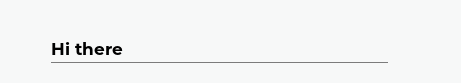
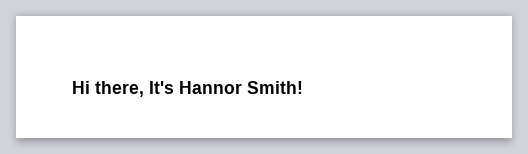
[75,42,123,55] there -> [95,81,303,97] there, It's Hannor Smith!

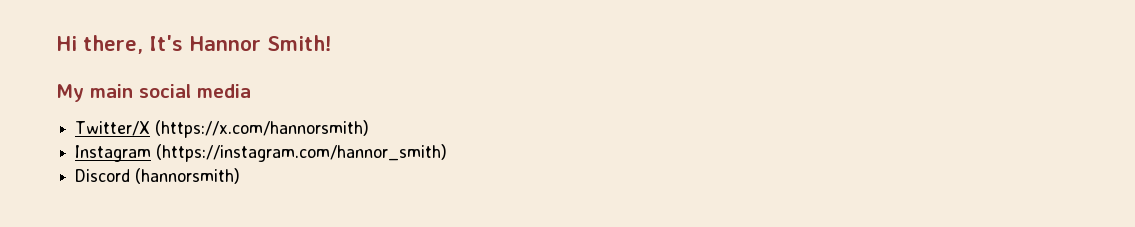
(303, 87) none -> [56,84,251,102] [75,120,370,138] [75,144,448,162] [75,168,241,184] // My main social media // Twitter/X (https://x.com/hannorsmith) // Instagram (https://instagram.com/hannor_smith) // Discord (hannorsmith)

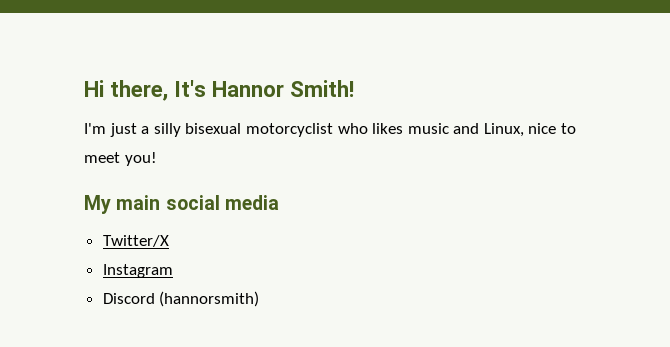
(332, 43) none -> [84,123,577,137] [84,152,157,166] // I'm just a silly bisexual motorcyclist who likes music and Linux, nice to meet you!
[155,120,370,138] (https://x.com/hannorsmith) -> (169, 241) none
[156,144,448,162] (https://instagram.com/hannor_smith) -> (173, 271) none

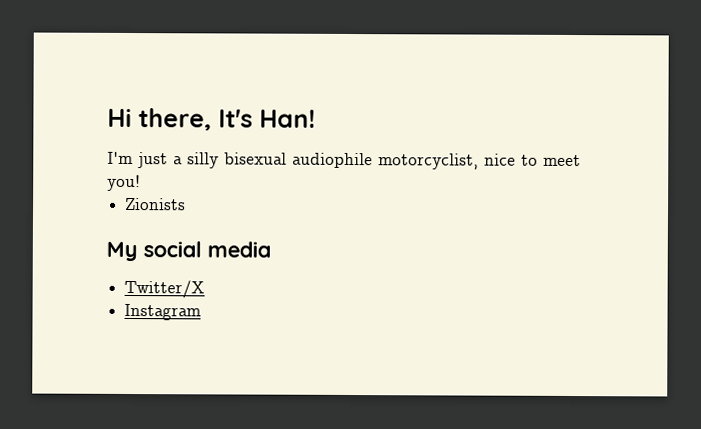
[211,80,354,97] Hannor Smith! -> [259,109,316,128] Han!
[245,123,524,137] motorcyclist who likes music and Linux, -> [292,152,479,170] audiophile motorcyclist,
(157, 159) none -> [125,197,187,211] // Zionists
[116,195,161,210] main -> (138, 251) none
[102,291,260,307] // Discord (hannorsmith) -> (202, 312) none

